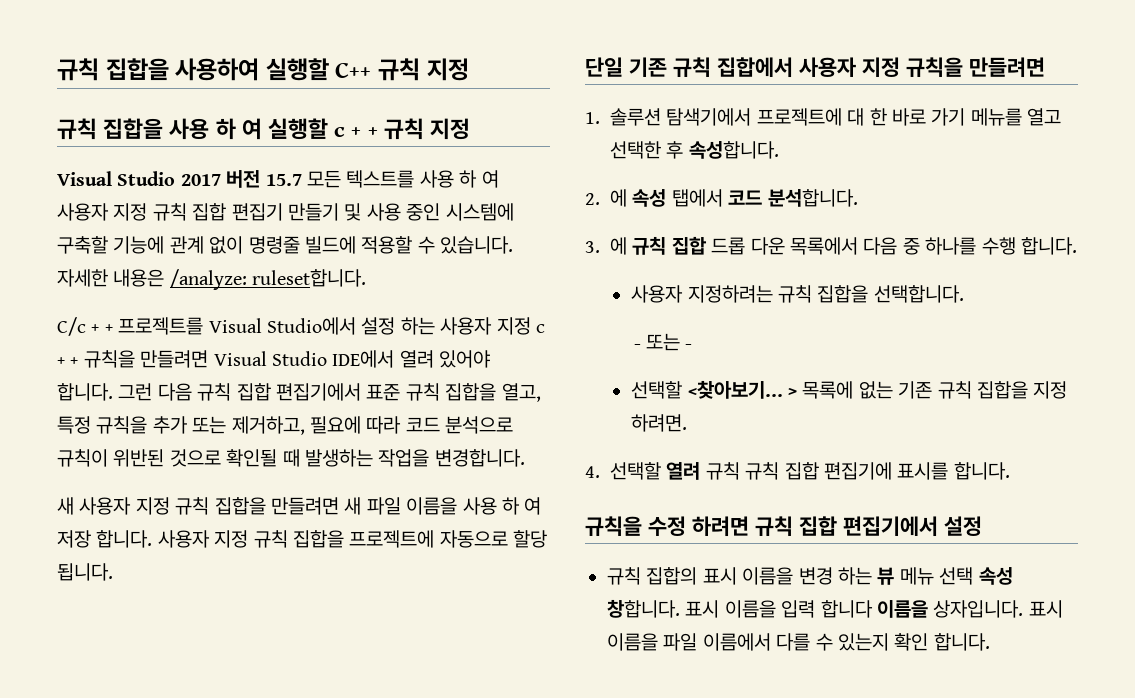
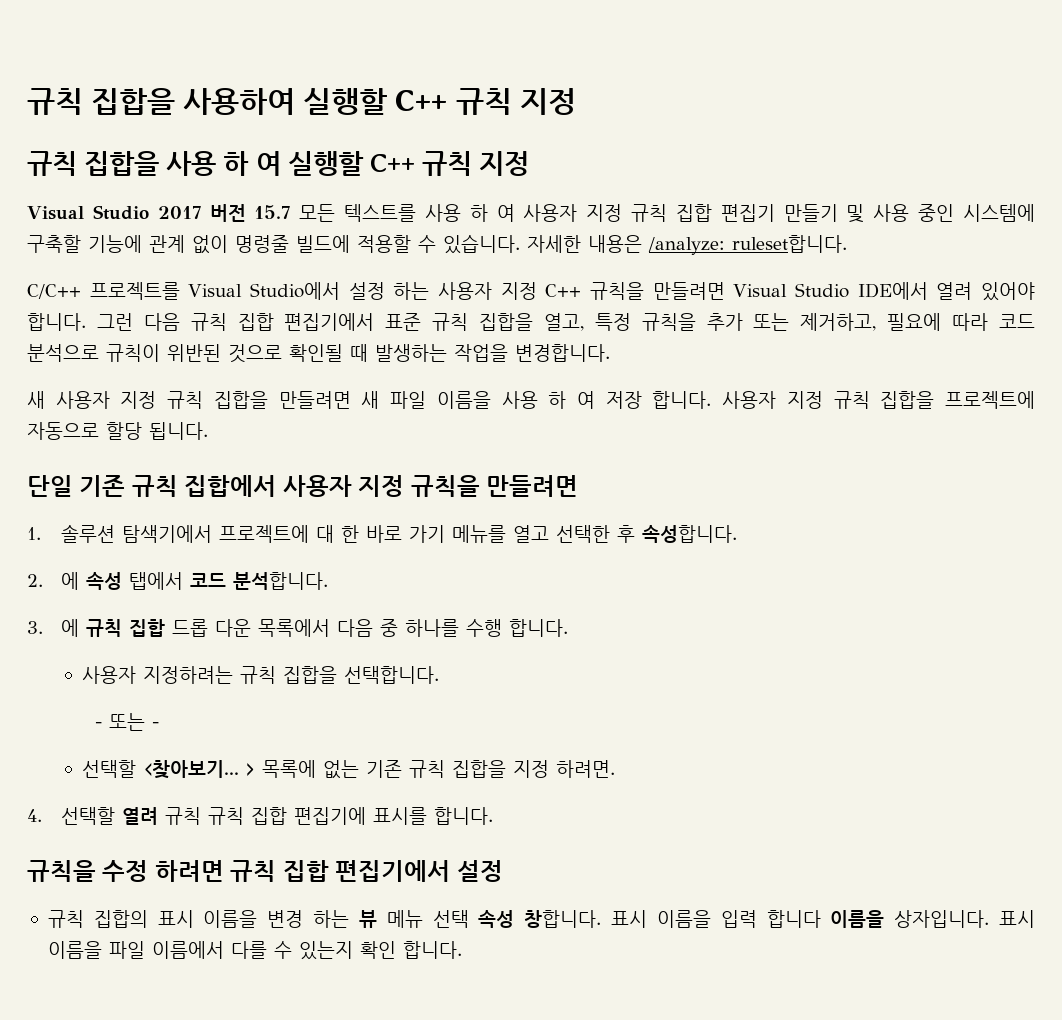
[334,127,378,137] c + + -> [369,154,415,172] C++
[57,317,113,336] C/c + + -> [27,284,81,299] C/C++
[535,324,545,333] [57,357,79,366] c + + -> [545,284,582,297] C++

